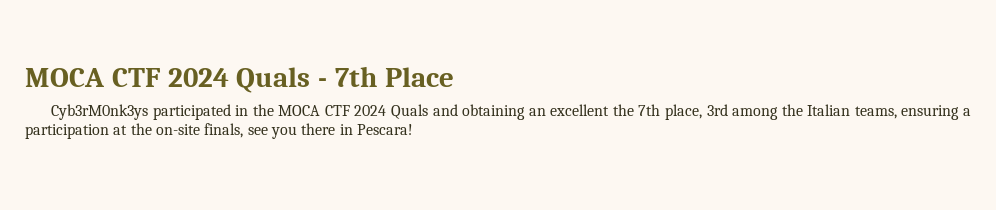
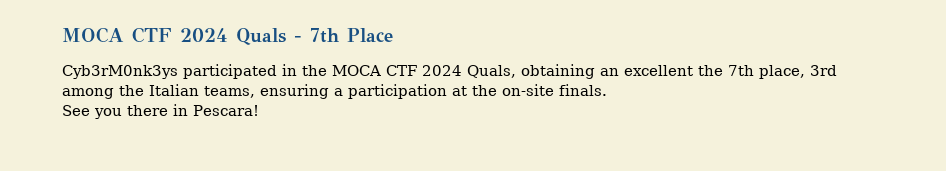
[390,104,458,119] Quals and -> [467,65,516,78] Quals,
[204,123,268,138] finals, see -> [559,84,607,96] [62,105,90,116] finals. // See

